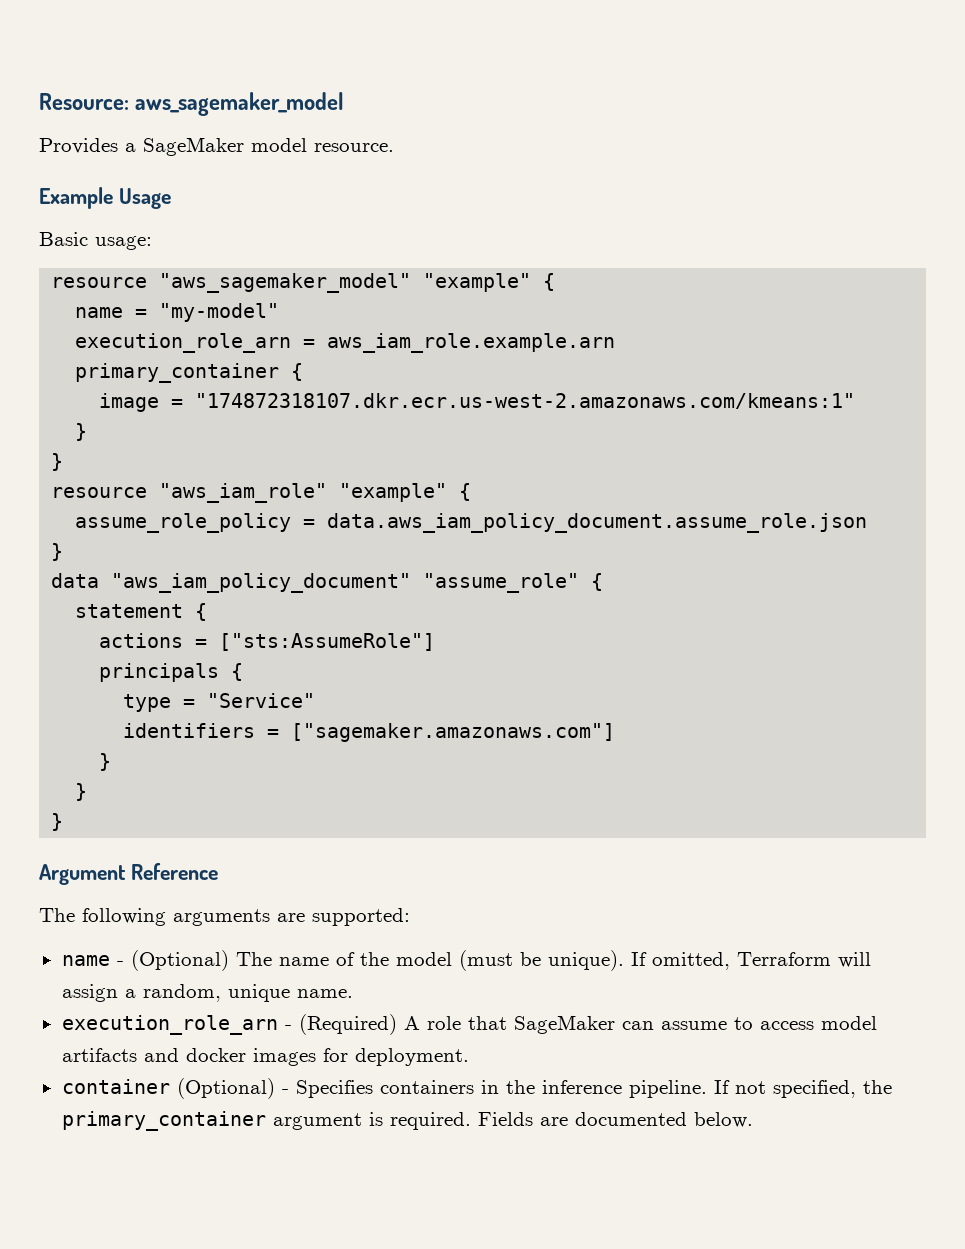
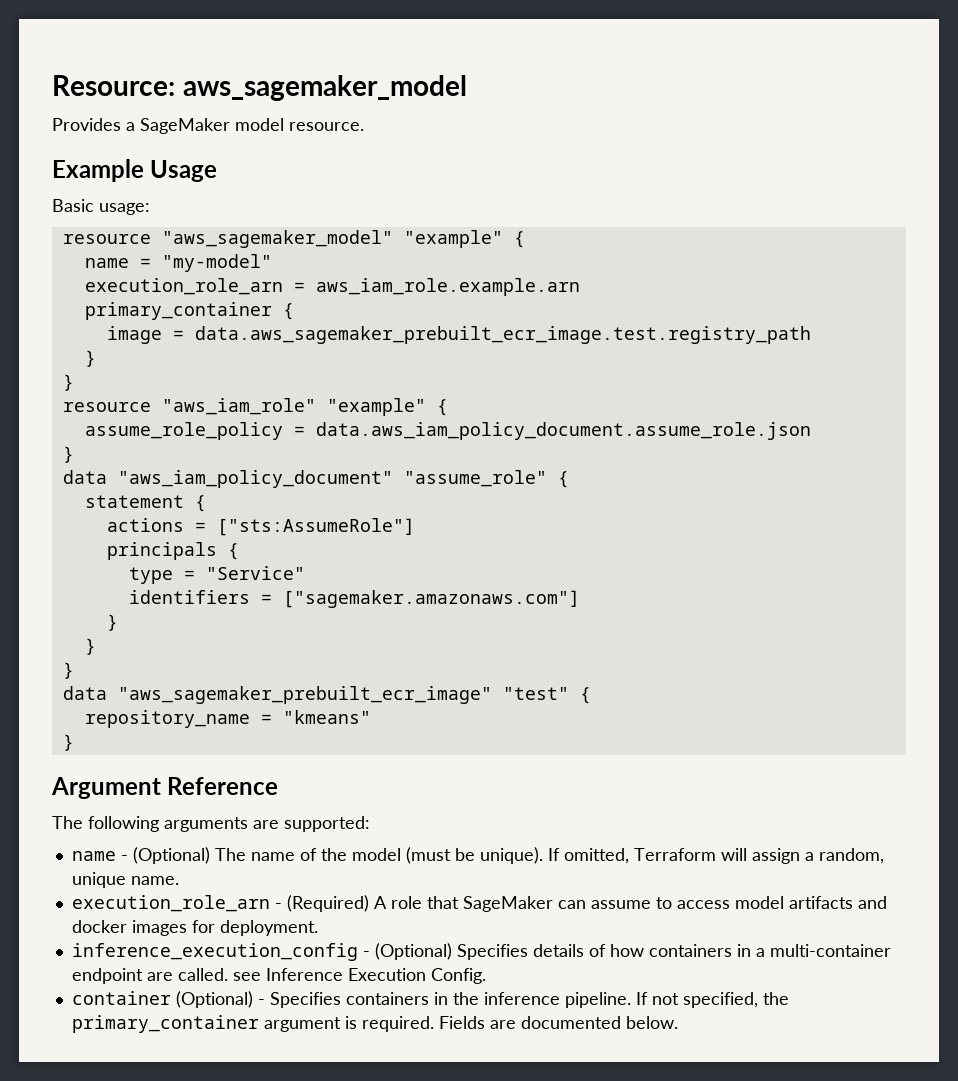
[195,393,856,409] "174872318107.dkr.ecr.us-west-2.amazonaws.com/kmeans:1" -> [194,326,811,344] data.aws_sagemaker_prebuilt_ecr_image.test.registry_path
(64, 822) none -> [62,686,591,704] [84,710,371,728] [62,734,74,751] // data "aws_sagemaker_prebuilt_ecr_image" "test" { // repository_name = "kmeans" // }
(469, 1057) none -> [71,943,891,961] [71,968,486,984] // inference_execution_config - (Optional) Specifies details of how containers in a multi-container endpoint are called. see Inference Execution Config.

